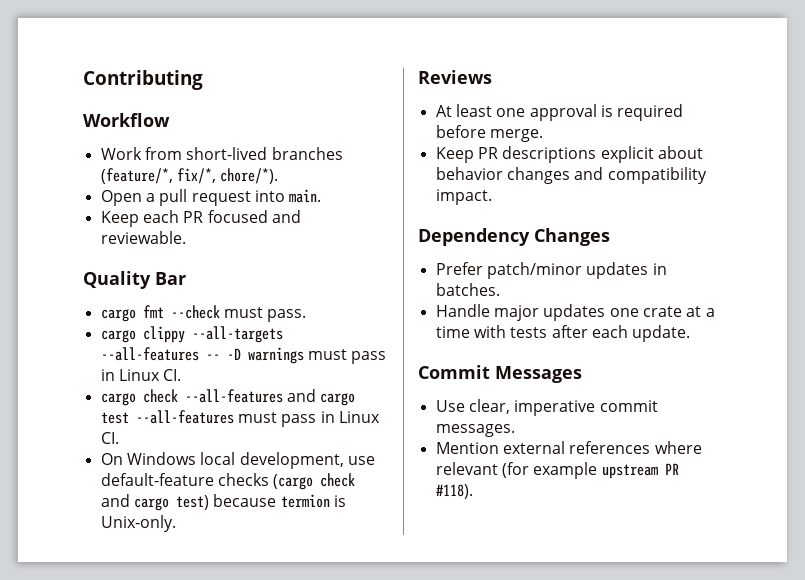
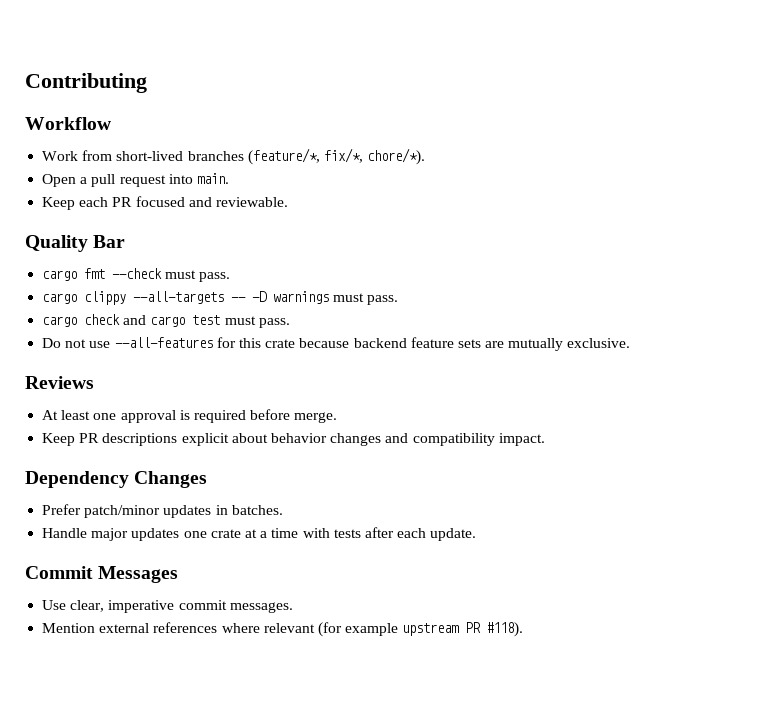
[100,347,199,361] --all-features -> (225, 297) none
[351,351,387,364] [100,369,182,381] pass in Linux CI. -> [367,295,399,305] pass.
[184,389,283,403] --all-features -> (121, 319) none
[135,410,380,427] [100,432,119,444] [100,452,375,469] [100,473,356,490] [100,494,346,511] [100,515,176,532] --all-features must pass in Linux CI. // On Windows local development, use default-feature checks (cargo check and cargo test) because termion is Unix-only. -> [224,316,290,328] [42,337,631,351] must pass. // Do not use --all-features for this crate because backend feature sets are mutually exclusive.

